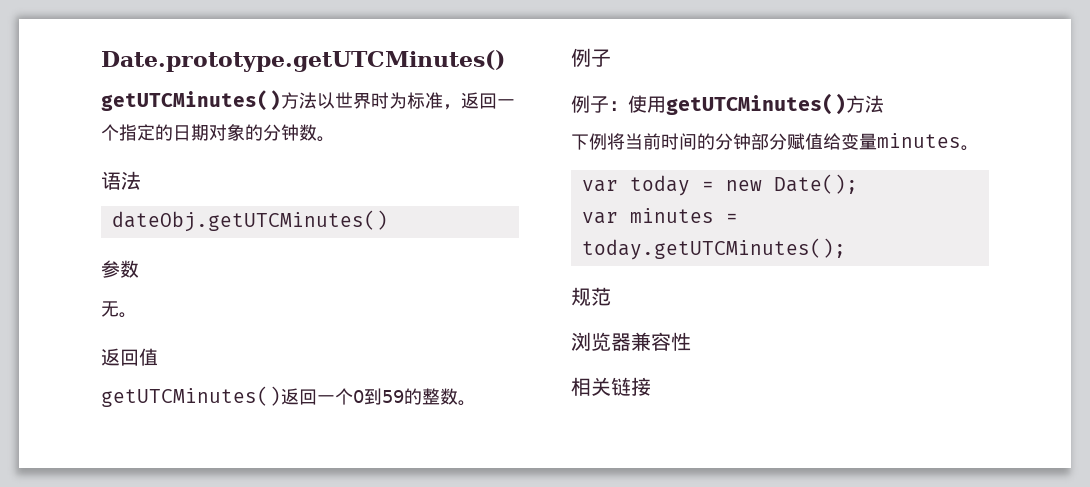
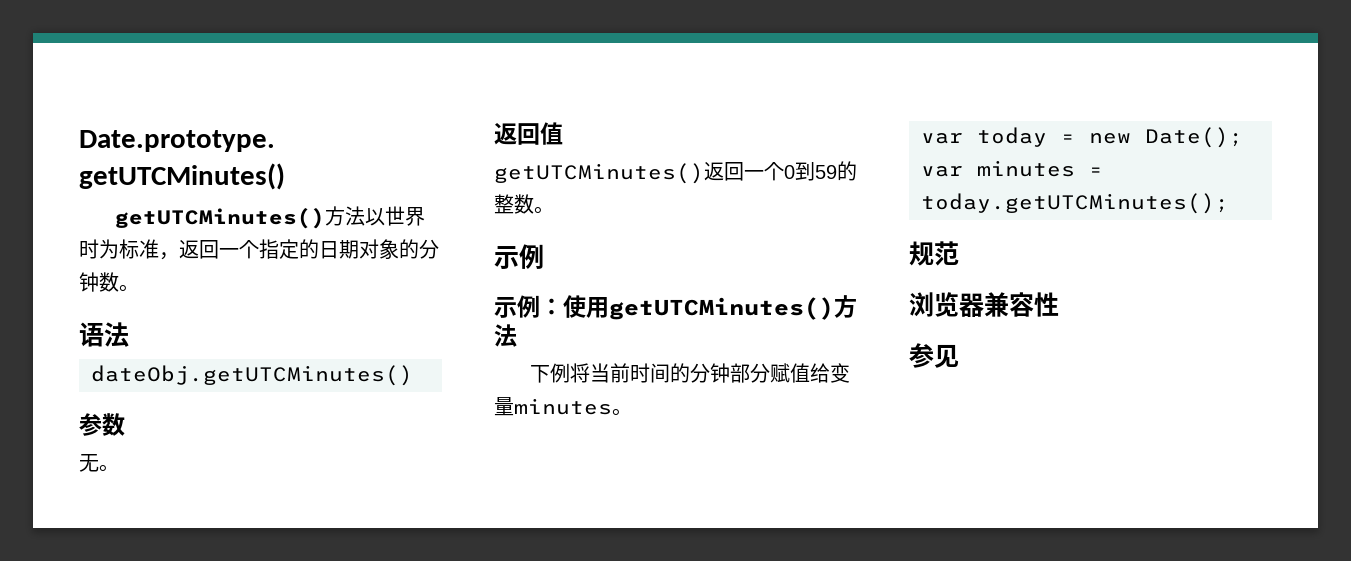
[571,48,611,67] [571,95,609,113] 例子 // 例子 -> [494,244,544,269] [494,295,540,318] 示例 // 示例
[571,377,651,396] 相关链接 -> [909,343,959,368] 参见

